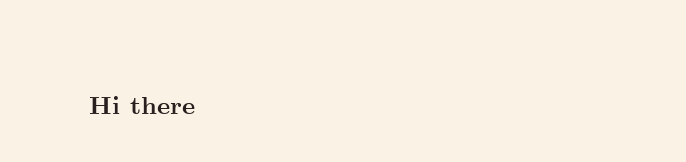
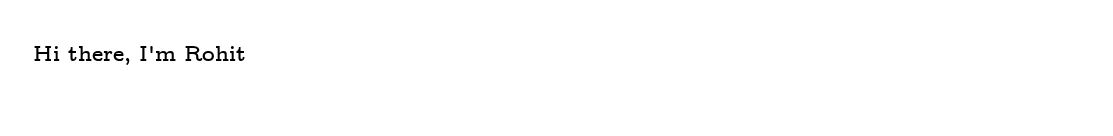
[130,97,195,114] there -> [68,46,246,65] there, I'm Rohit

